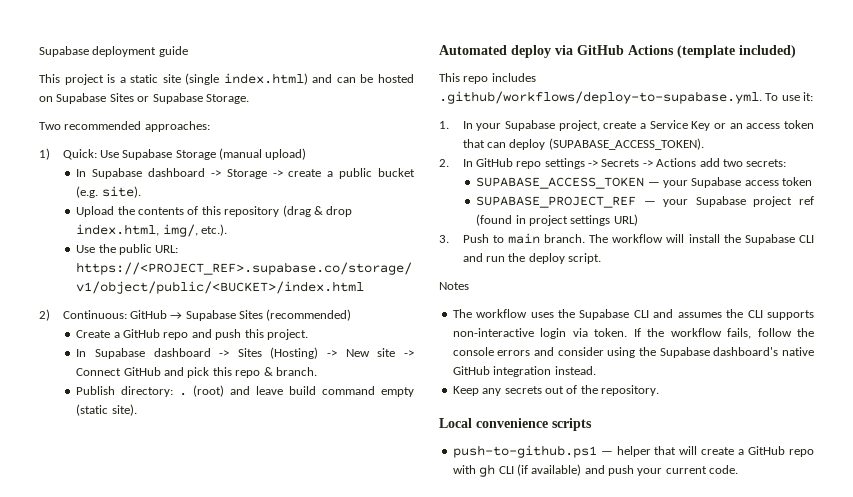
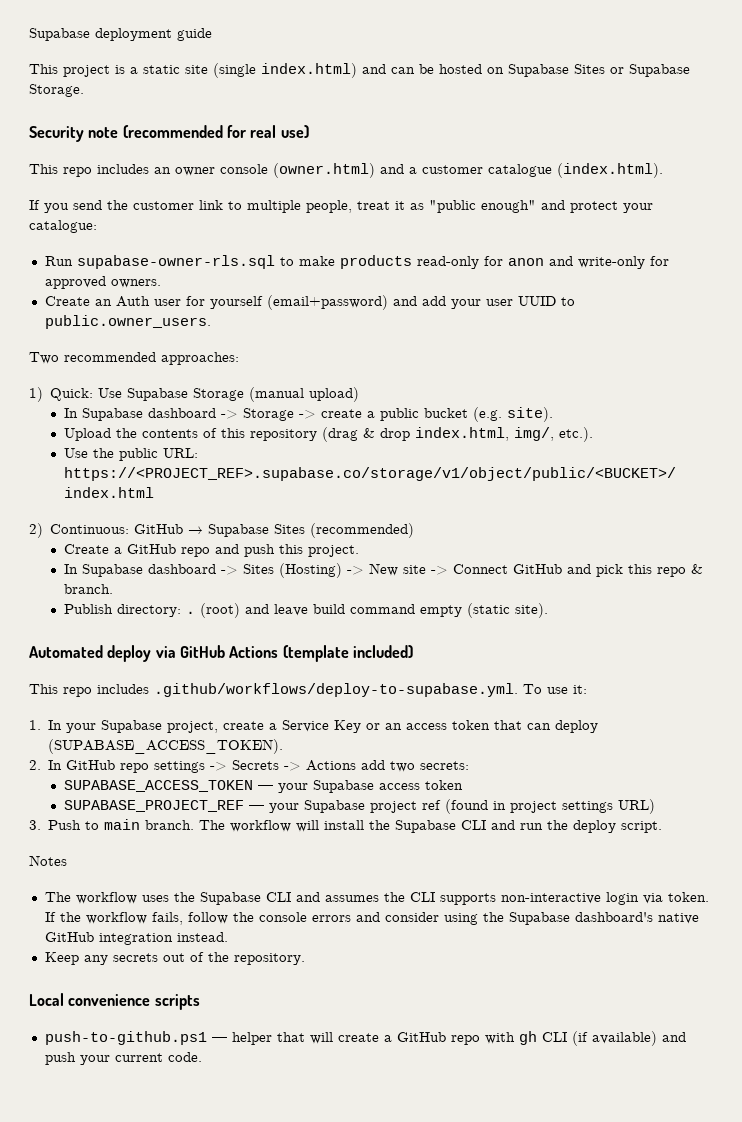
(249, 99) none -> [29,125,309,142] [29,163,663,178] [29,200,653,213] [29,220,97,233] [44,255,669,269] [44,276,161,289] [44,295,575,310] [44,315,211,329] // Security note (recommended for real use) // This repo includes an owner console (owner.html) and a customer catalogue (index.html). // If you send the customer link to multiple people, treat it as "public enough" and protect your catalogue: // Run supabase-owner-rls.sql to make products read-only for anon and write-only for approved owners. // Create an Auth user for yourself (email+password) and add your user UUID to public.owner_users.

